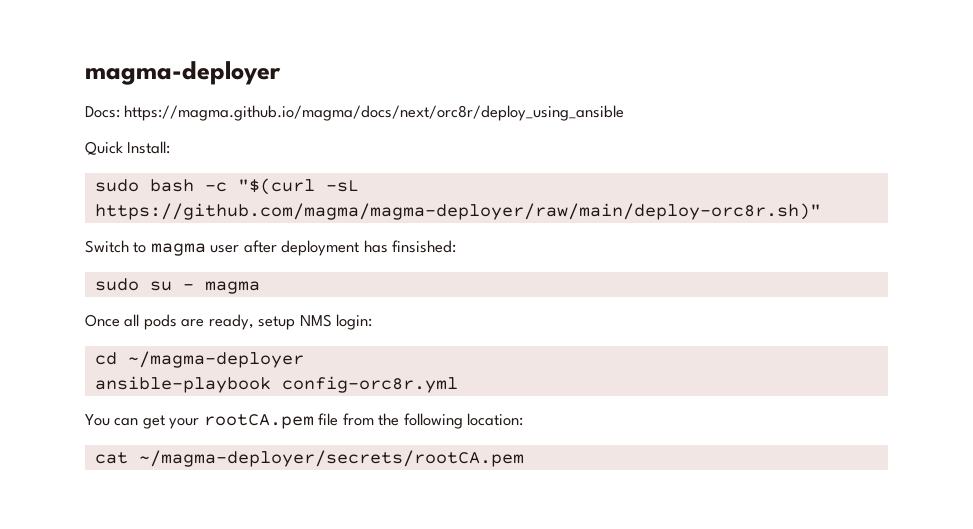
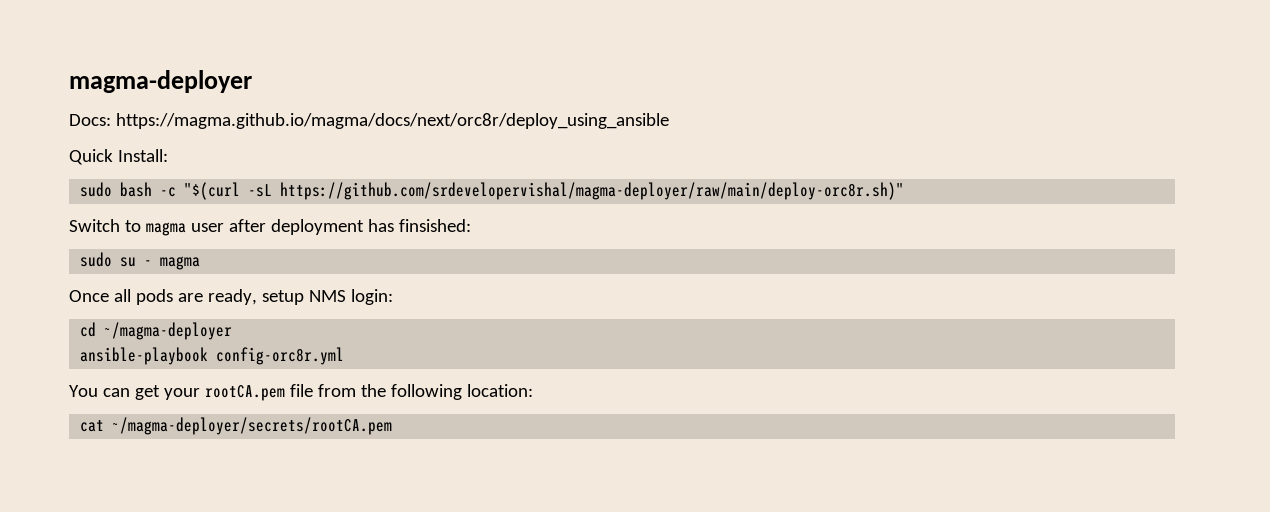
[94,203,821,220] https://github.com/magma/magma-deployer/raw/main/deploy-orc8r.sh)" -> [280,182,905,200] https://github.com/srdevelopervishal/magma-deployer/raw/main/deploy-orc8r.sh)"

